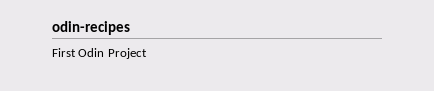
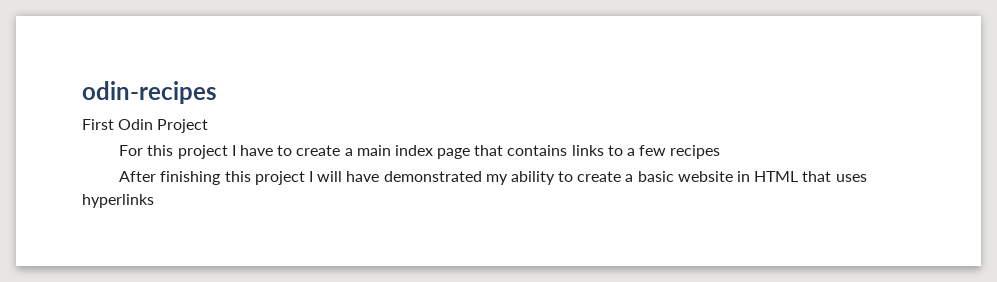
(147, 53) none -> [119,145,721,159] [119,171,867,185] [82,194,154,208] // For this project I have to create a main index page that contains links to a few recipes // After finishing this project I will have demonstrated my ability to create a basic website in HTML that uses hyperlinks

